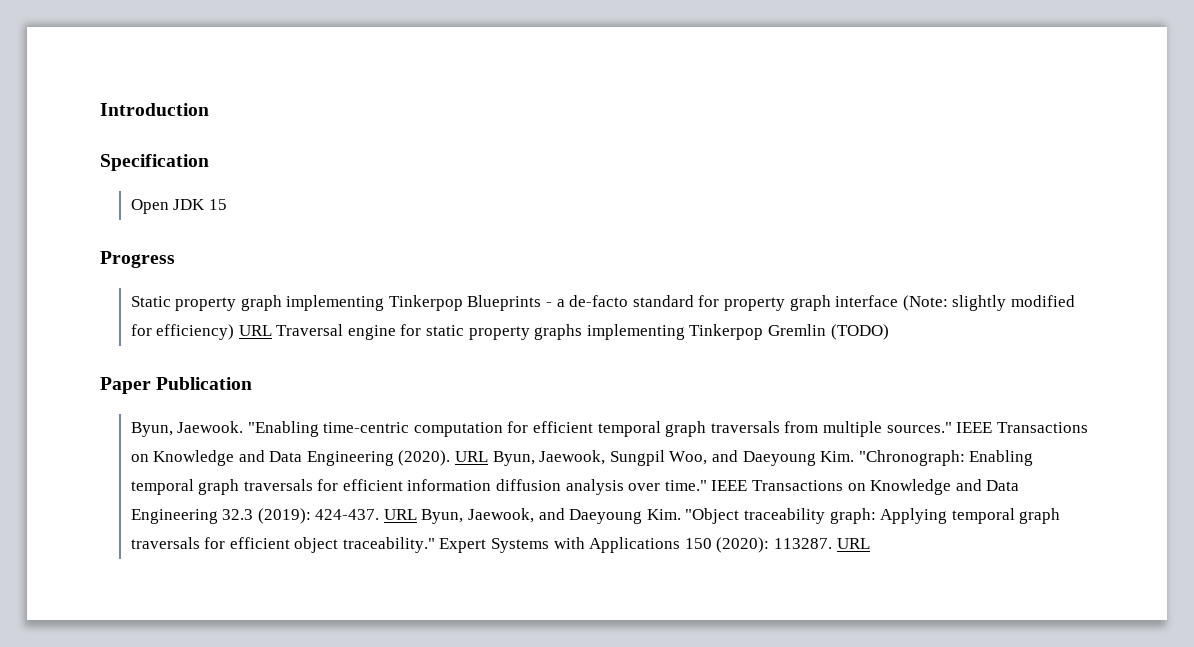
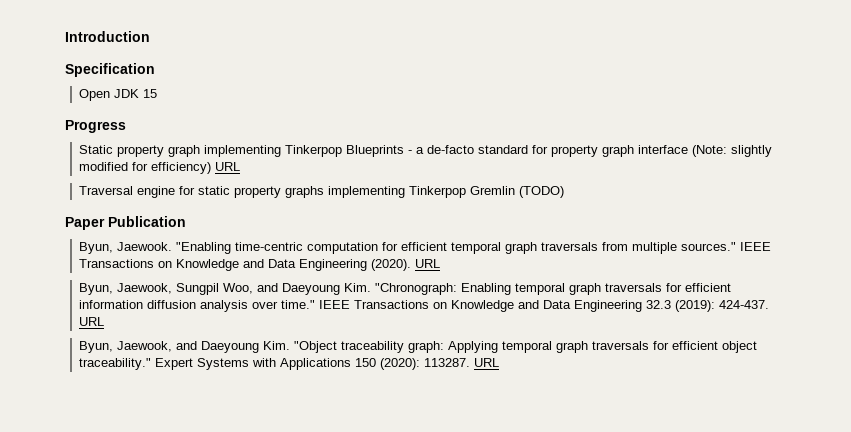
(272, 330) none -> (241, 166) //
(489, 456) none -> (441, 263) //
(417, 514) none -> (105, 321) //

